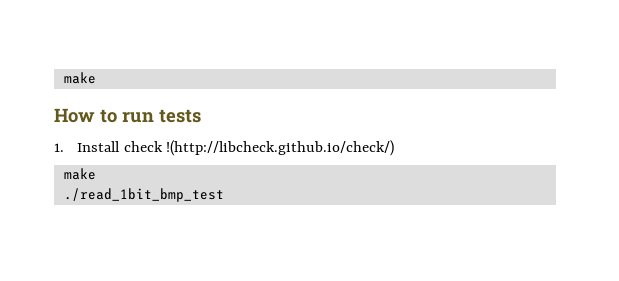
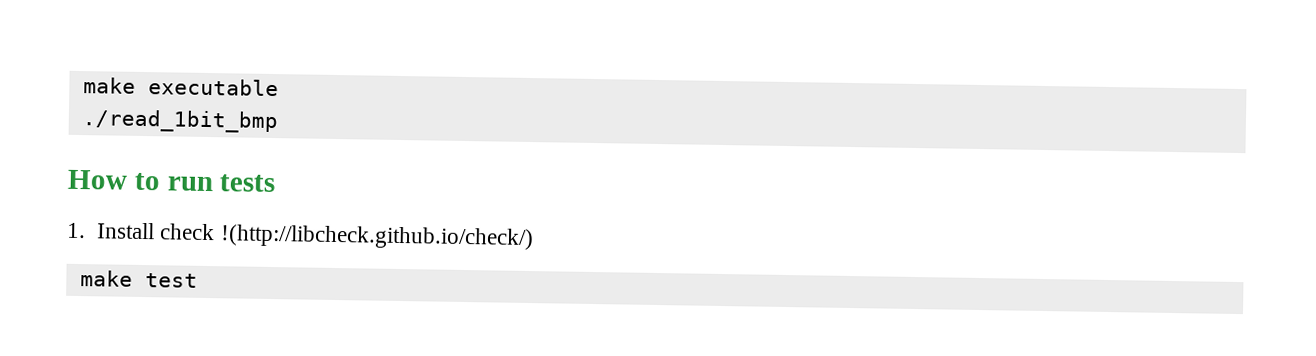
[63,72,96,84] make -> [82,77,279,97] [81,109,278,134] make executable // ./read_1bit_bmp
[63,188,224,202] // ./read_1bit_bmp_test -> [144,273,198,288] test

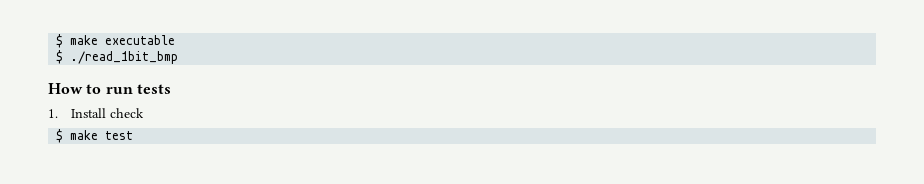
(82, 85) none -> [56,34,64,48] $
(279, 87) none -> [56,50,64,64] $
[219,224,534,251] !(http://libcheck.github.io/check/) // -> [56,129,64,143] // $

